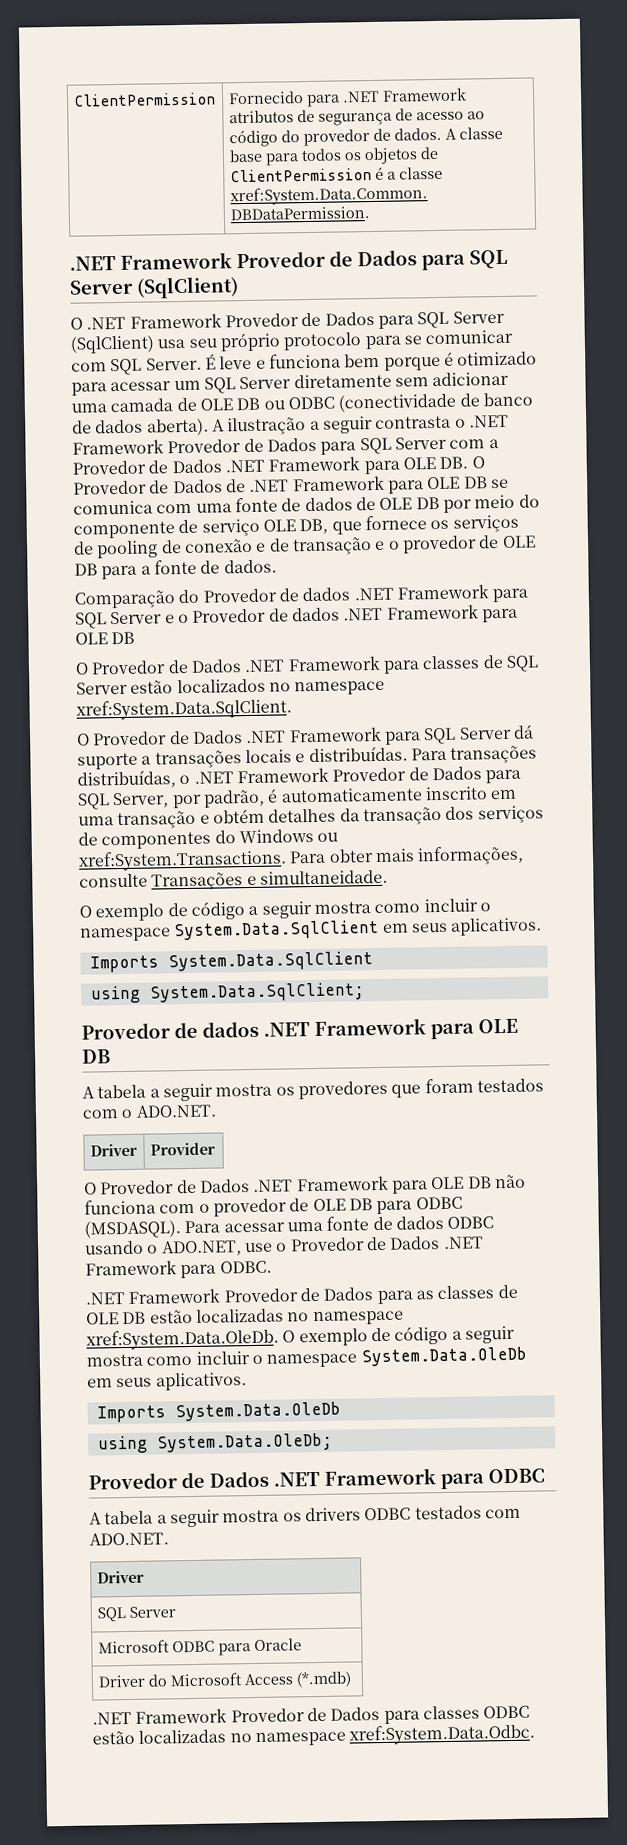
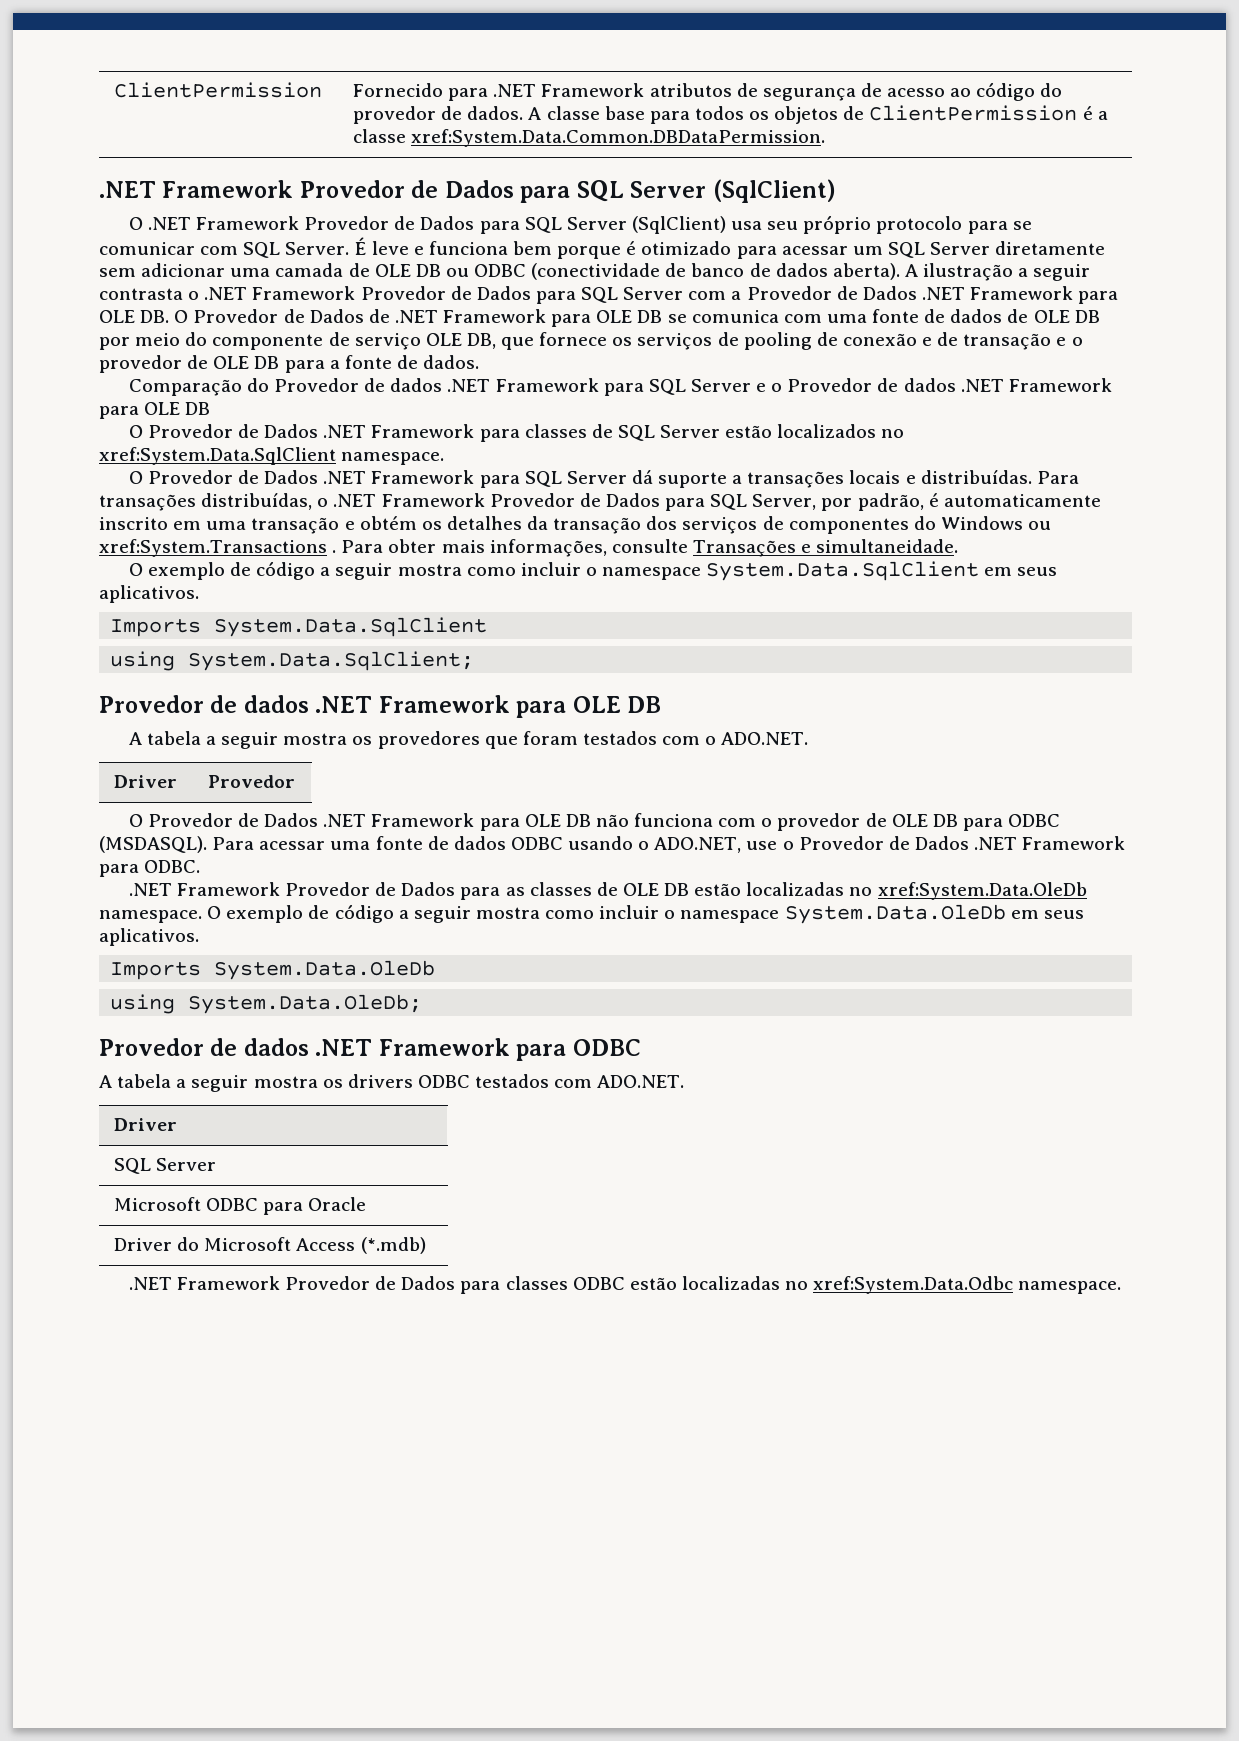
[294,680,386,696] [76,698,292,721] namespace xref:System.Data.SqlClient. -> [99,447,445,465] xref:System.Data.SqlClient namespace.
(265, 816) none -> [421,521,442,530] os
[78,849,287,872] xref:System.Transactions. -> [99,539,337,557] xref:System.Transactions .
[149,1142,216,1156] Provider -> [208,775,296,788] Provedor
[312,1310,404,1326] [86,1328,279,1351] namespace xref:System.Data.OleDb. -> [877,882,1087,900] [99,910,202,923] xref:System.Data.OleDb namespace.
[209,1471,269,1488] Dados -> [243,1038,309,1056] dados
[254,1723,536,1747] namespace xref:System.Data.Odbc. -> [813,1276,1122,1294] xref:System.Data.Odbc namespace.

